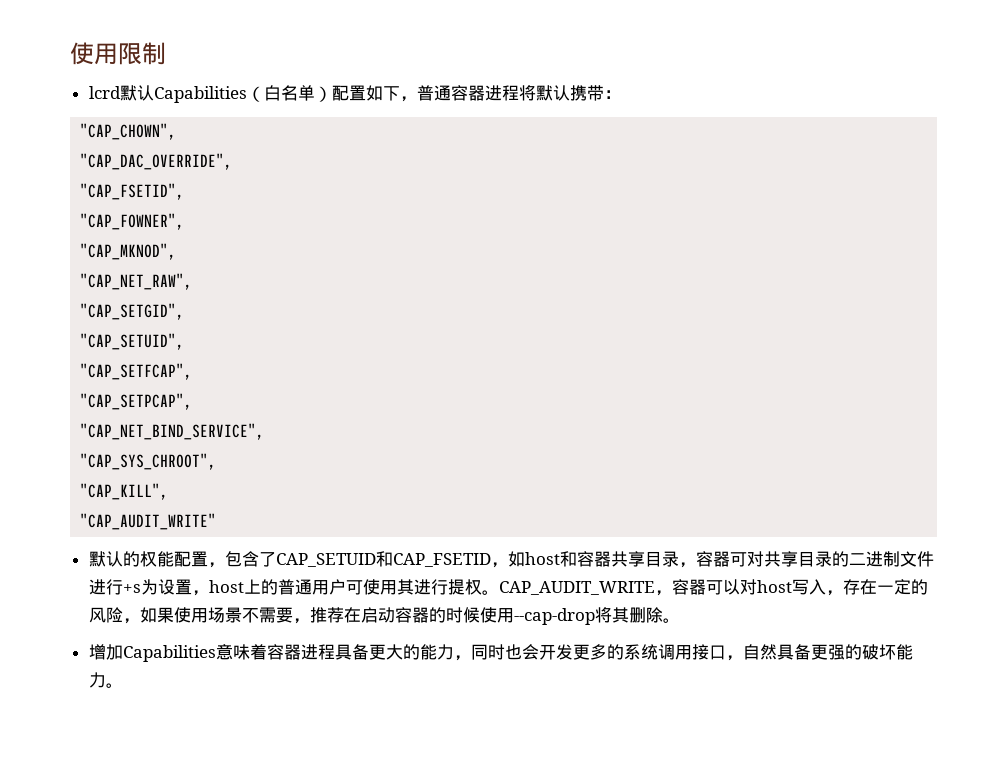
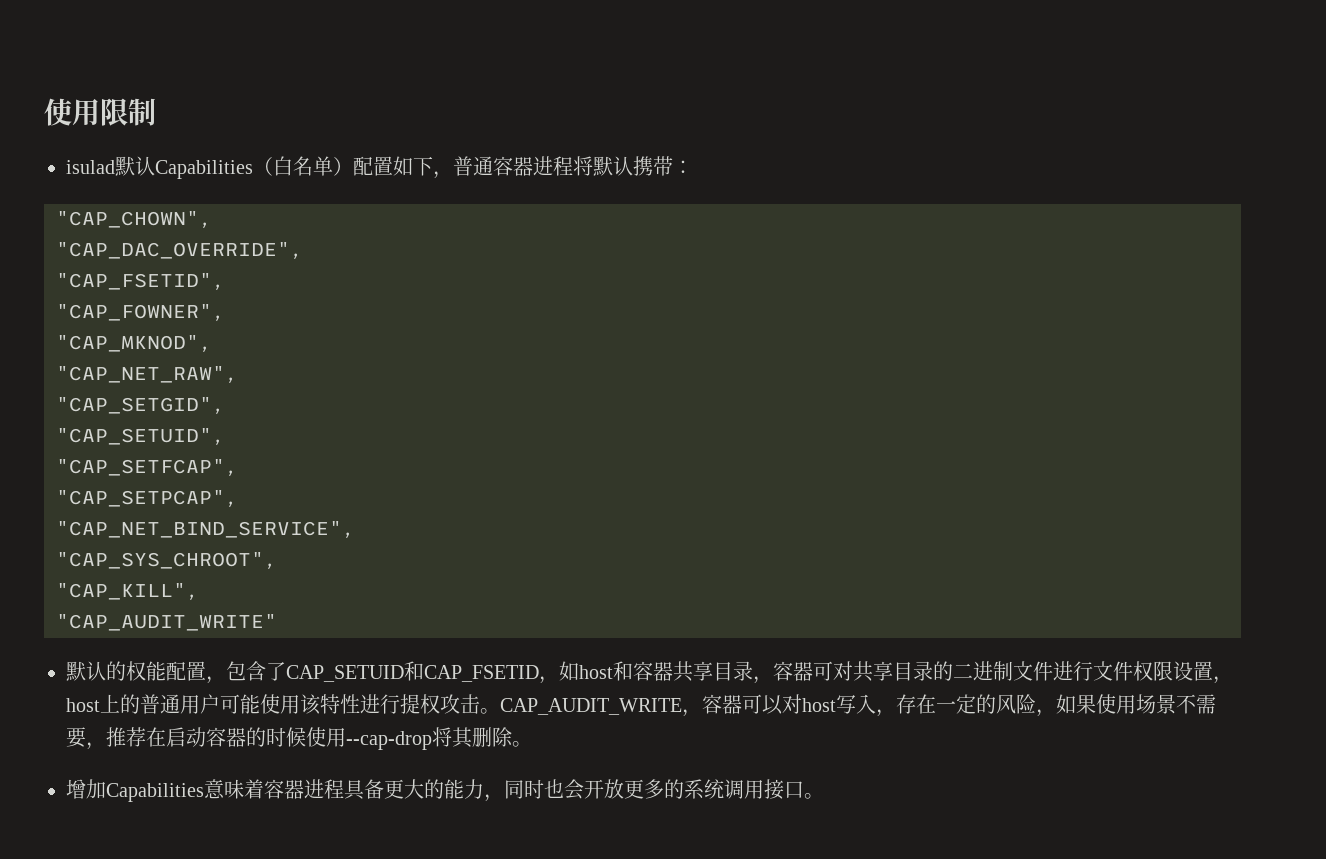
[88,86,121,99] lcrd -> [66,160,115,174] isulad
[122,579,158,595] +s为 -> [1093,661,1173,681] 文件权限
[362,579,414,595] 使用其 -> [240,694,360,715] 能使用该特性
(482, 587) none -> [440,694,480,714] 攻击
[555,644,573,660] 发 -> [604,779,624,799] 放
[725,644,913,661] [88,672,106,688] ，自然具备更强的破坏能力 -> (804, 790) none

